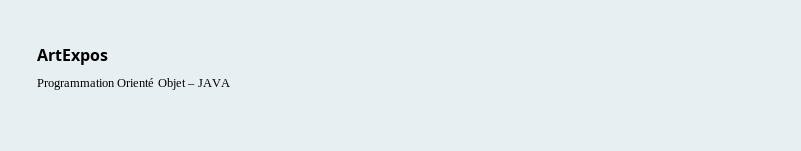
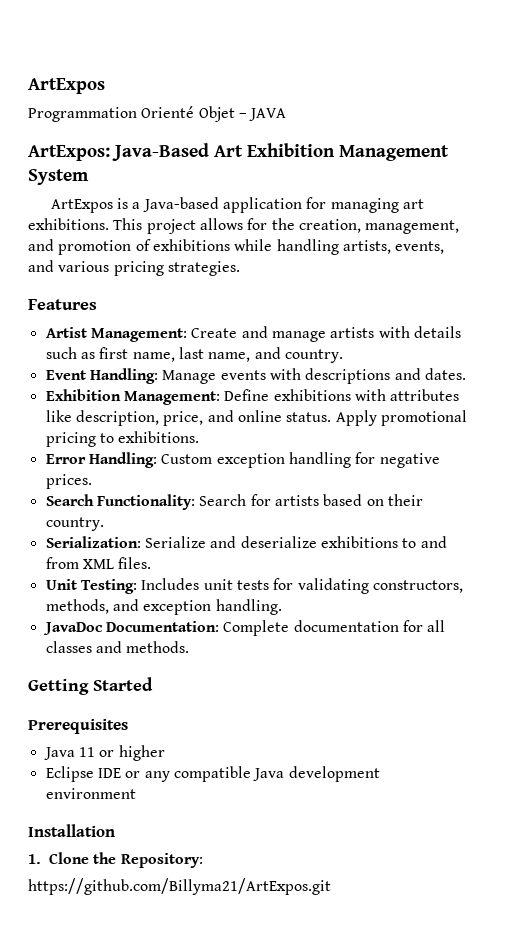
(230, 83) none -> [28,143,449,161] [28,169,89,185] [50,197,424,213] [28,218,460,234] [28,239,445,255] [28,260,240,276] [28,299,97,310] [45,326,461,342] [45,347,343,363] [45,368,466,384] [45,389,460,405] [45,410,467,426] [45,431,200,447] [45,452,440,468] [45,474,92,489] [45,494,423,510] [45,517,104,531] [45,536,447,548] [45,557,152,569] [45,578,463,594] [45,599,282,615] [42,620,446,636] [45,641,190,653] [28,677,153,695] [28,719,128,734] [43,745,165,761] [45,766,380,782] [45,788,136,799] [28,824,115,837] [28,852,203,868] [28,878,331,895] // ArtExpos: Java-Based Art Exhibition Management System // ArtExpos is a Java-based application for managing art exhibitions. This project allows for the creation, management, and promotion of exhibitions while handling artists, events, and various pricing strategies. // Features // Artist Management: Create and manage artists with details such as first name, last name, and country. // Event Handling: Manage events with descriptions and dates. // Exhibition Management: Define exhibitions with attributes like description, price, and online status. Apply promotional pricing to exhibitions. // Error Handling: Custom exception handling for negative prices. // Search Functionality: Search for artists based on their country. // Serialization: Serialize and deserialize exhibitions to and from XML files. // Unit Testing: Includes unit tests for validating constructors, methods, and exception handling. // JavaDoc Documentation: Complete documentation for all classes and methods. // Getting Started // Prerequisites // Java 11 or higher // Eclipse IDE or any compatible Java development environment // Installation // 1. Clone the Repository: // https://github.com/Billyma21/ArtExpos.git

